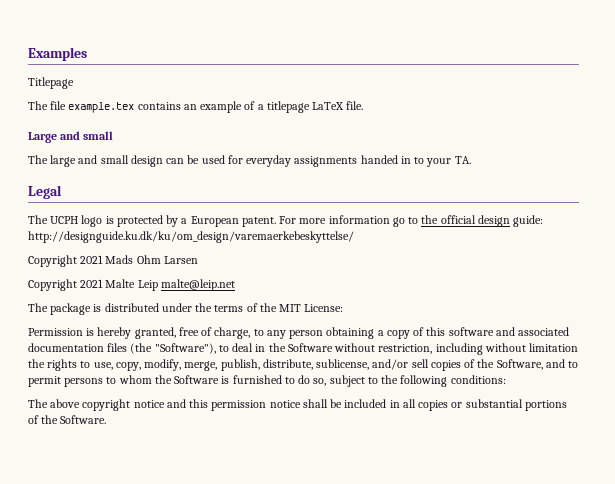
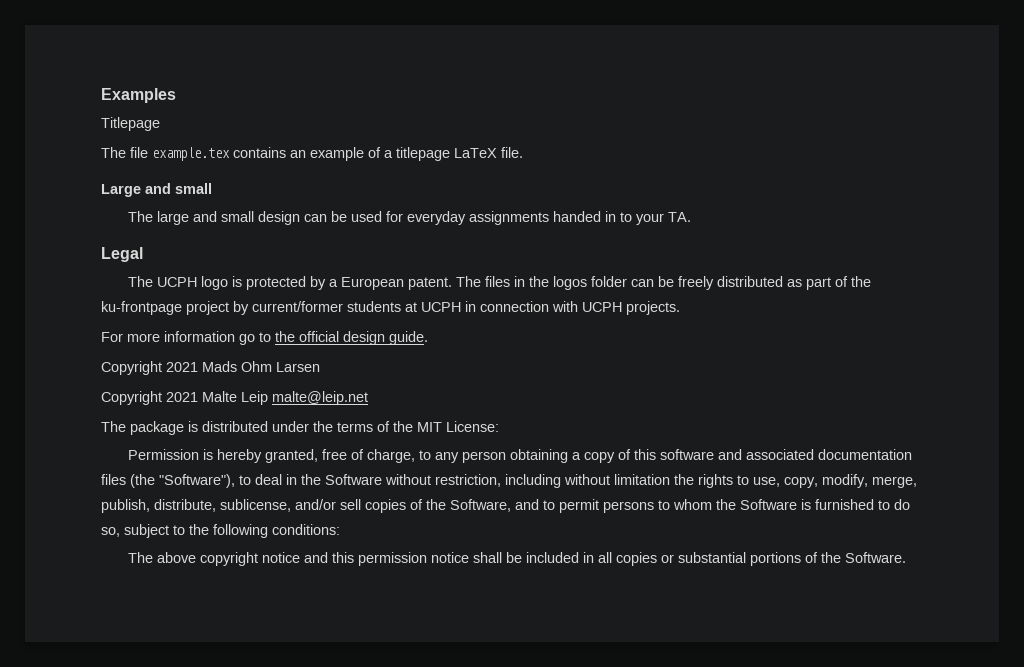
(276, 222) none -> [455,276,871,290] [101,301,680,315] The files in the logos folder can be freely distributed as part of the ku-frontpage project by current/former students at UCPH in connection with UCPH projects. //
[513,215,544,227] [28,231,354,243] guide: http://designguide.ku.dk/ku/om_design/varemaerkebeskyttelse/ -> [389,331,428,345] guide.

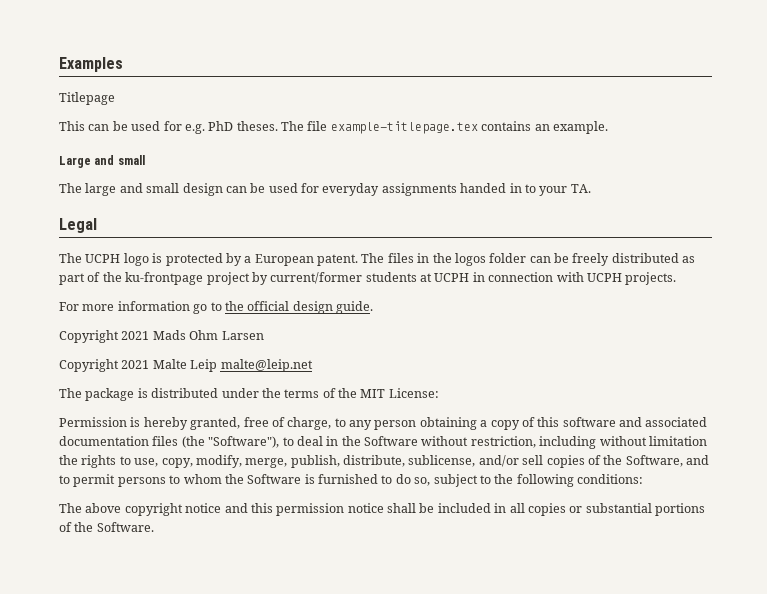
(160, 124) none -> [59,121,278,134] This can be used for e.g. PhD theses.
[152,147,230,161] example.tex -> [330,121,478,134] example-titlepage.tex
[310,147,523,161] example of a titlepage LaTeX file. -> [552,121,608,134] example.

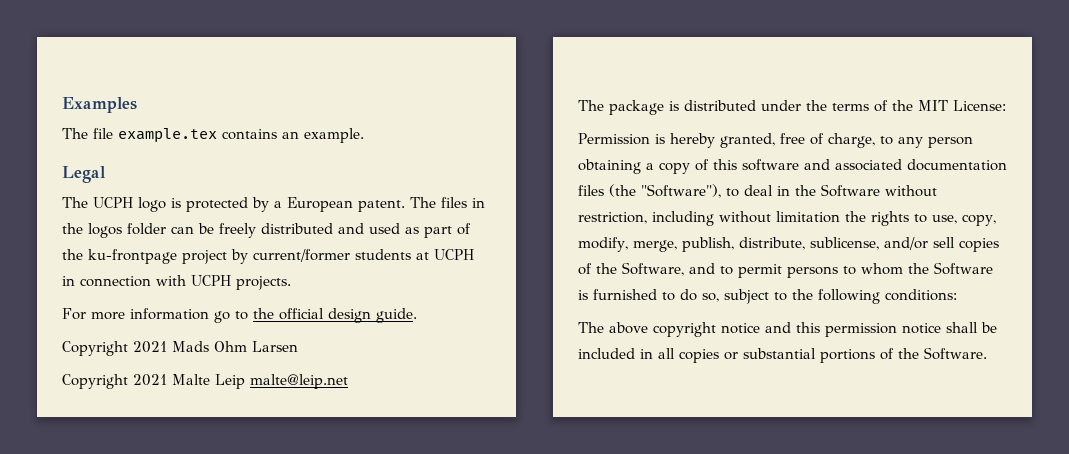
[59,92,115,105] [59,121,278,134] Titlepage // This can be used for e.g. PhD theses. -> (137, 105) none
[330,121,478,134] example-titlepage.tex -> [118,128,217,143] example.tex
[59,155,145,168] [59,183,591,196] // Large and small // The large and small design can be used for everyday assignments handed in to your TA. -> (364, 135) none
(679, 258) none -> [338,223,400,234] and used

